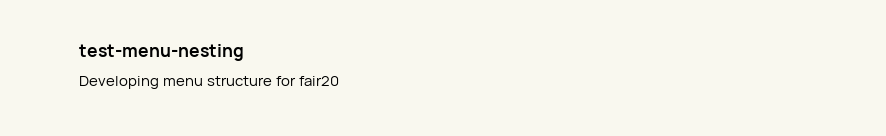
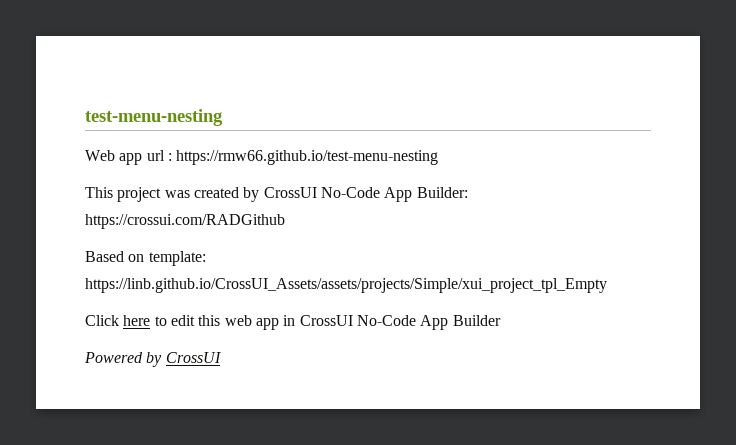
[79,76,340,89] Developing menu structure for fair20 -> [85,150,439,165] [85,187,468,202] [85,214,285,229] [85,251,206,266] [85,278,607,293] [85,315,501,330] [84,352,221,367] Web app url : https://rmw66.github.io/test-menu-nesting // This project was created by CrossUI No-Code App Builder: https://crossui.com/RADGithub // Based on template: https://linb.github.io/CrossUI_Assets/assets/projects/Simple/xui_project_tpl_Empty // Click here to edit this web app in CrossUI No-Code App Builder // Powered by CrossUI

